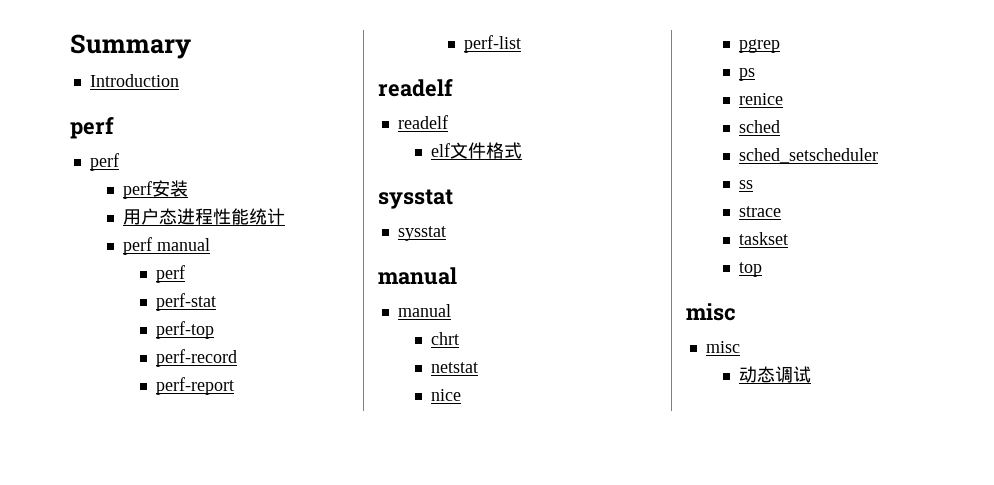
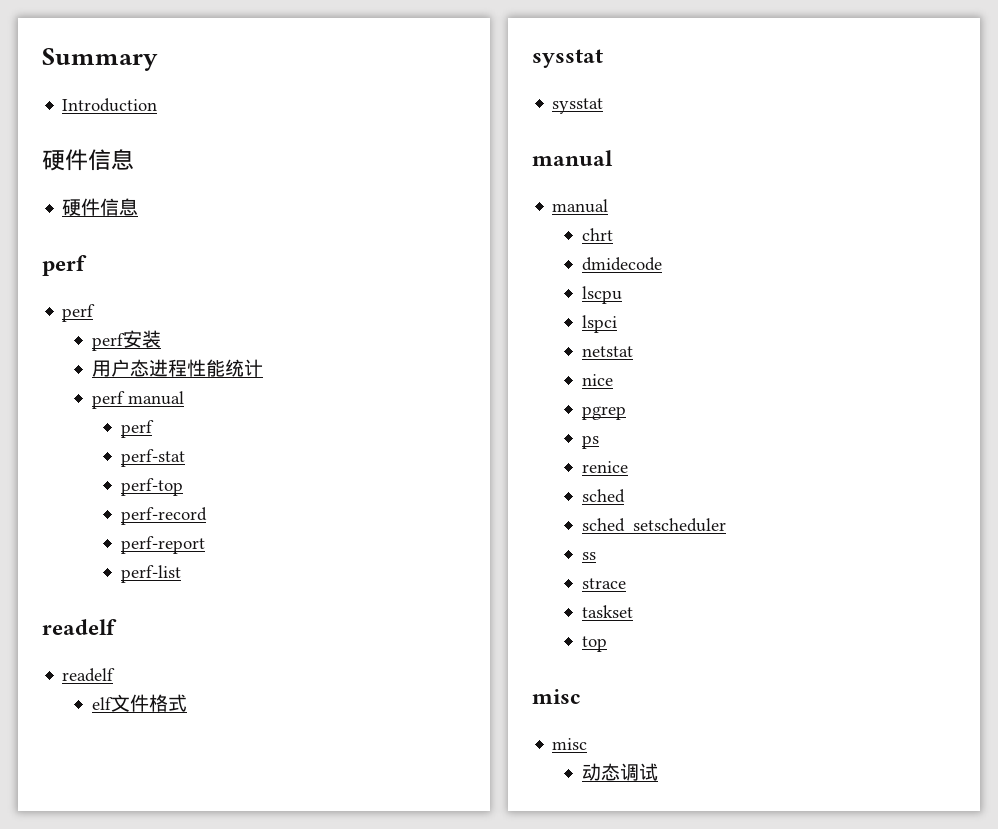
(179, 80) none -> [42,149,134,171] [62,198,139,216] // 硬件信息 // 硬件信息
(459, 338) none -> [581,257,662,271] [581,286,622,304] [581,315,617,333] // dmidecode // lscpu // lspci

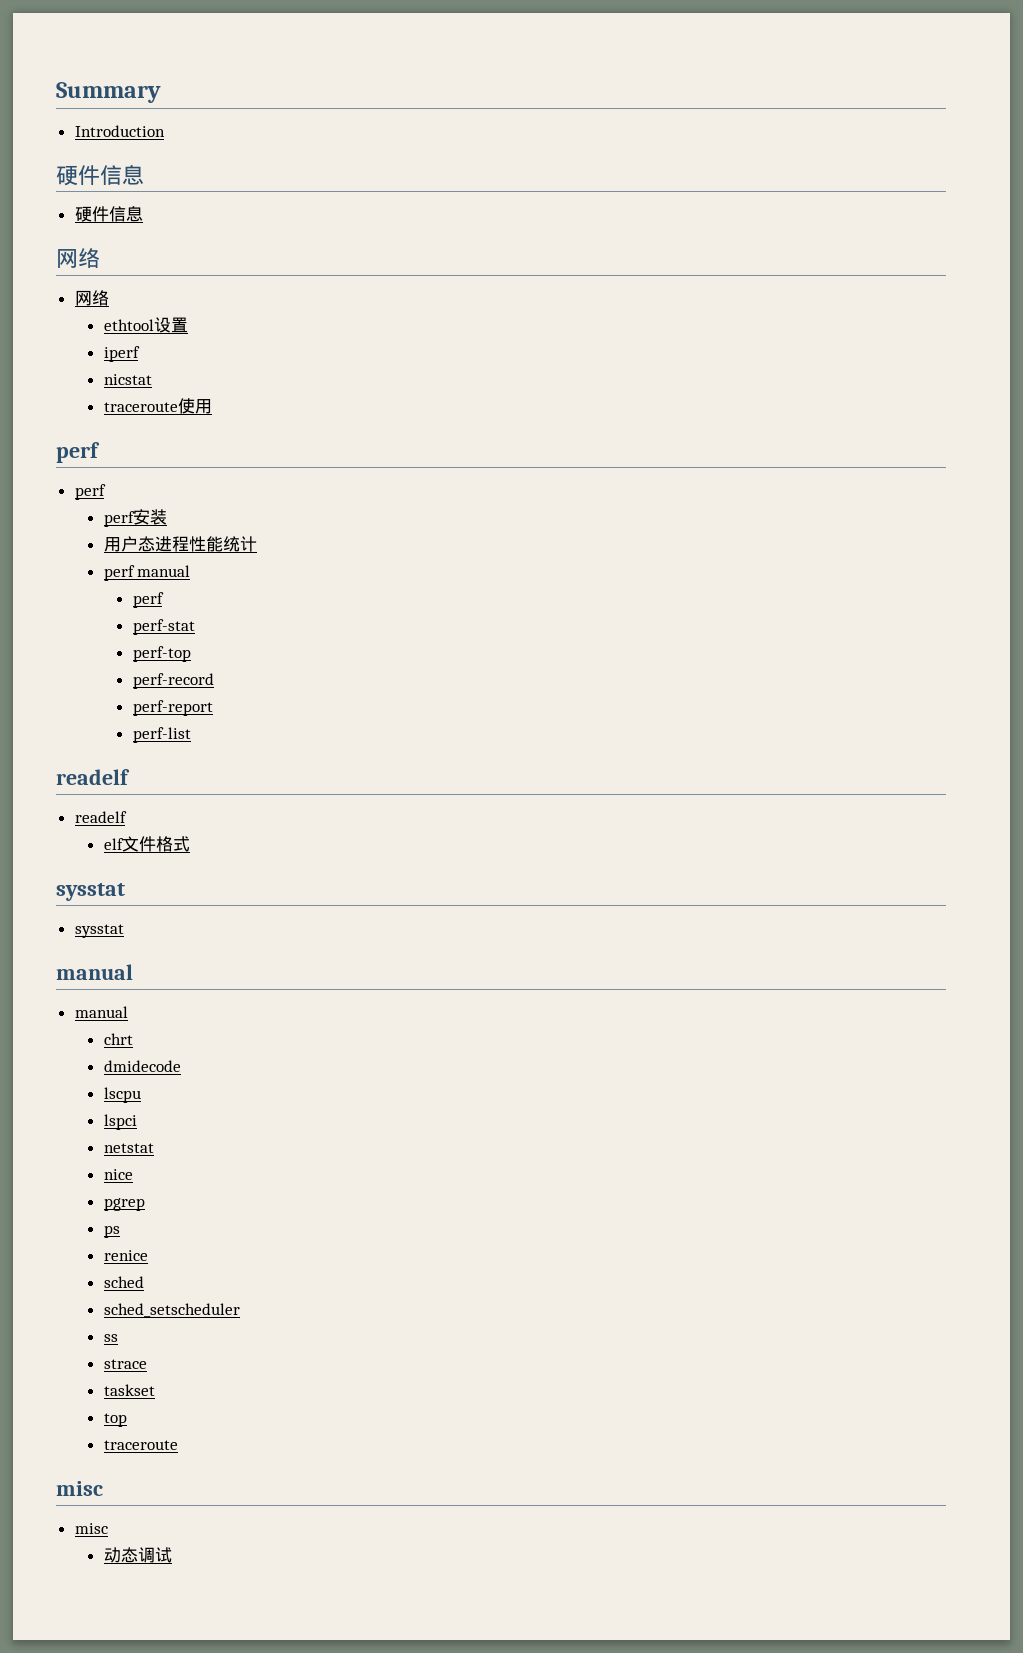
(139, 207) none -> [56,248,100,268] [74,290,109,306] [103,317,188,333] [103,346,140,362] [103,374,152,385] [103,398,212,414] // 网络 // 网络 // ethtool设置 // iperf // nicstat // traceroute使用
(607, 644) none -> [103,1440,178,1450] // traceroute

